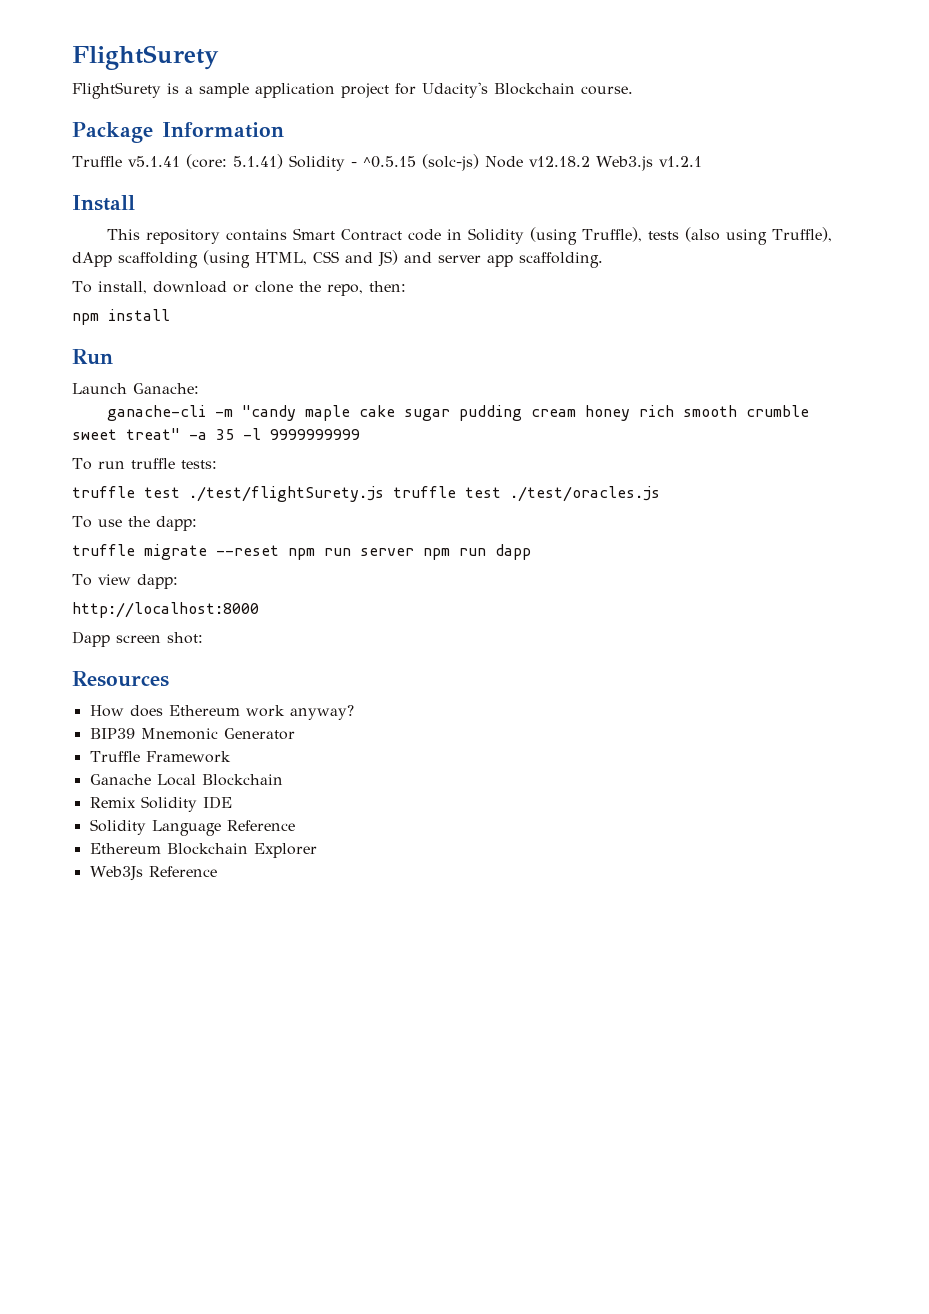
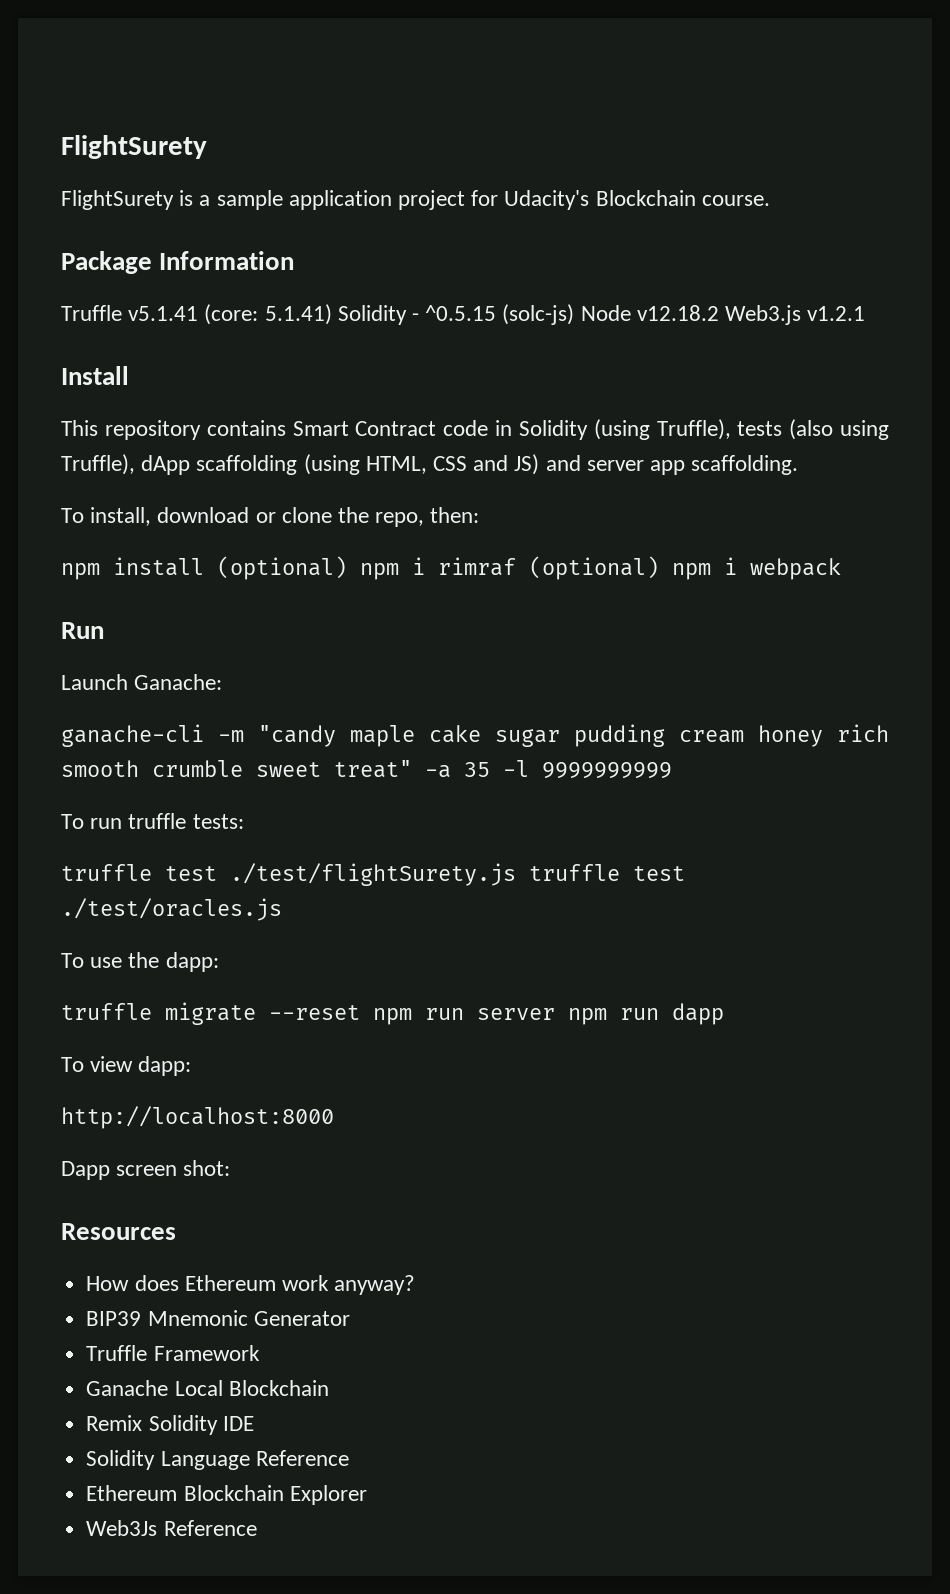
(170, 315) none -> [217,556,841,580] (optional) npm i rimraf (optional) npm i webpack

